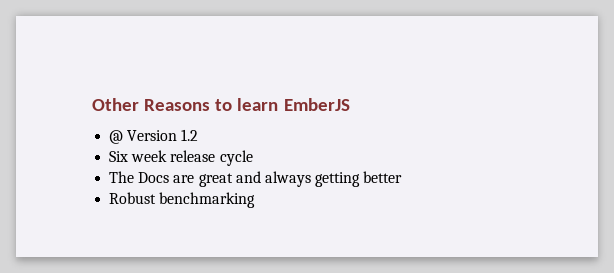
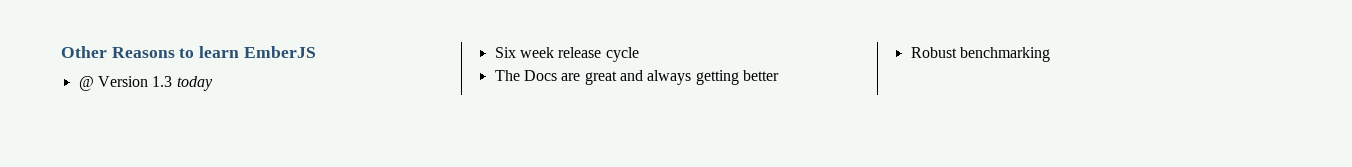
[181,129,199,141] 1.2 -> [152,76,213,91] 1.3 today

